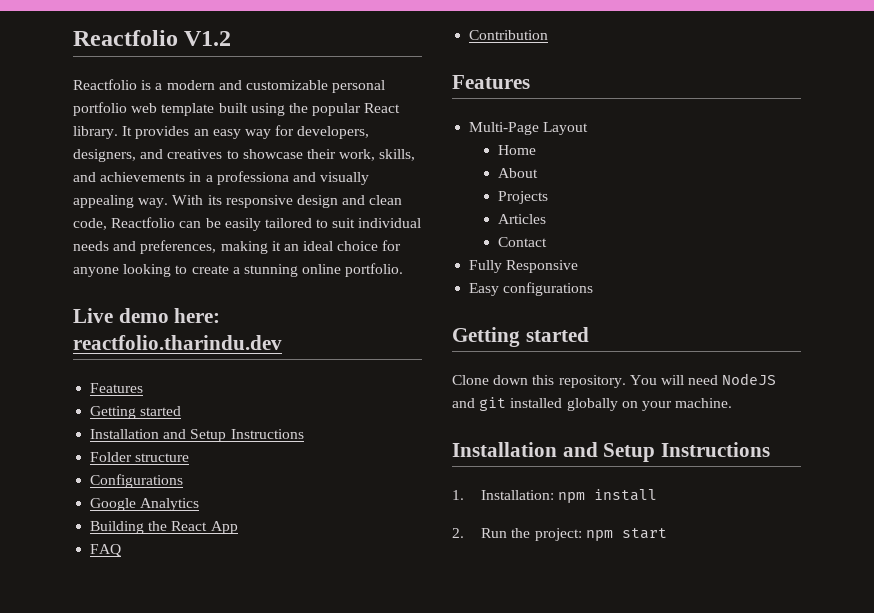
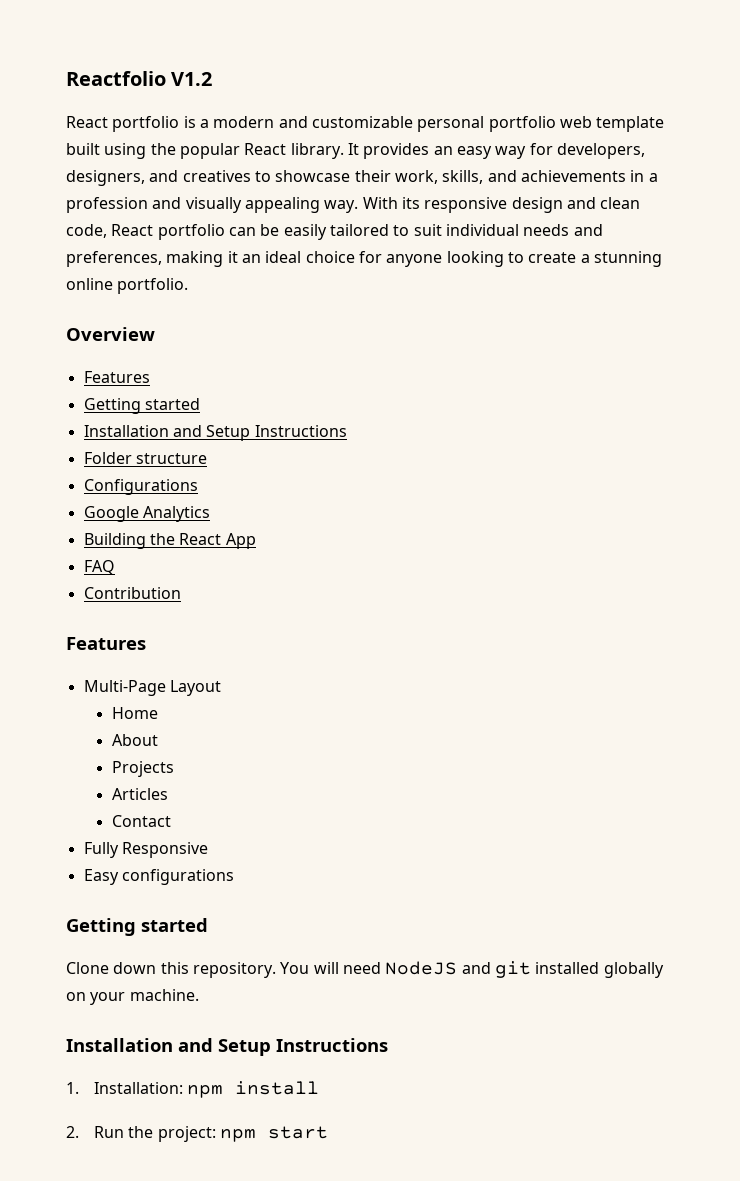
[73,79,137,90] Reactfolio -> [66,116,180,132] React portfolio
[216,171,289,185] professiona -> [66,197,148,213] profession
[111,217,176,228] Reactfolio -> [111,224,225,240] React portfolio
[73,308,221,323] [73,335,282,350] Live demo here: reactfolio.tharindu.dev -> [66,327,155,341] Overview

